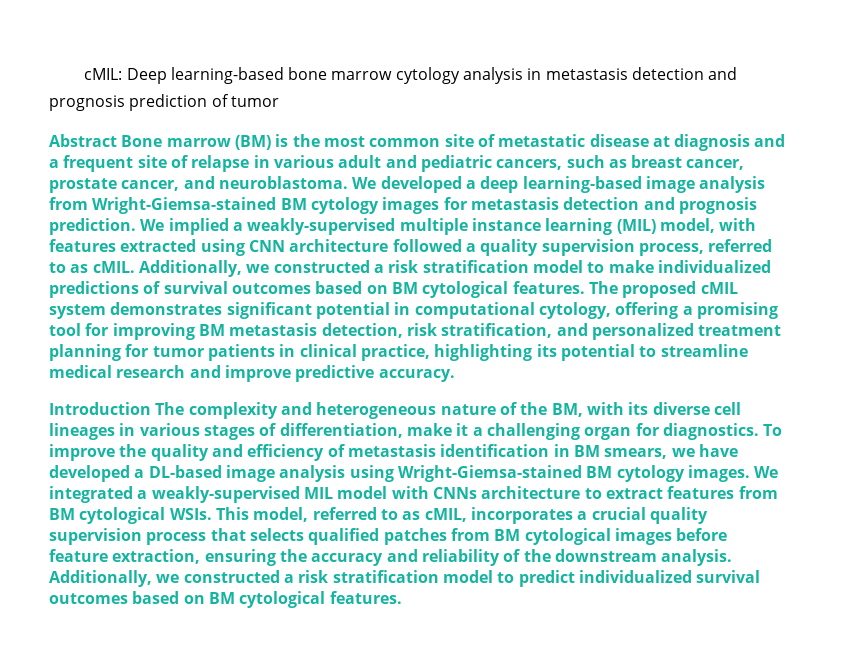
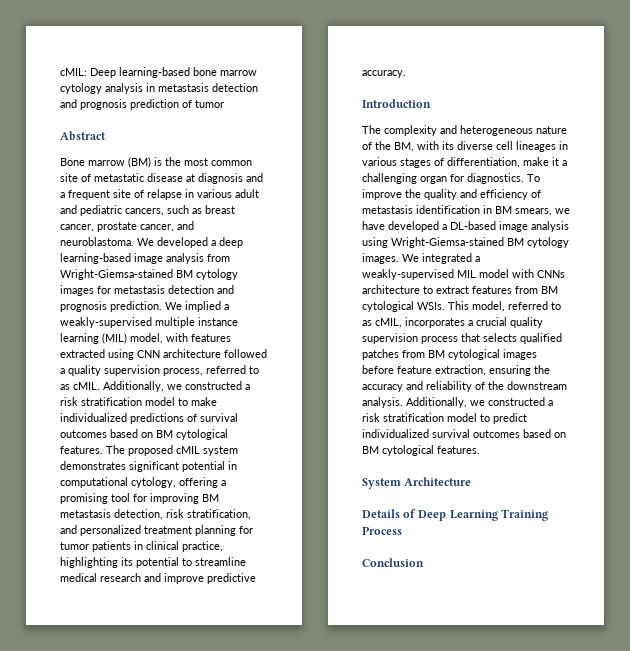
(117, 140) none -> (106, 136) //
(151, 408) none -> (431, 103) //
(402, 597) none -> [362,477,472,489] [362,509,549,521] [362,526,402,535] [362,558,424,567] // System Architecture // Details of Deep Learning Training Process // Conclusion

